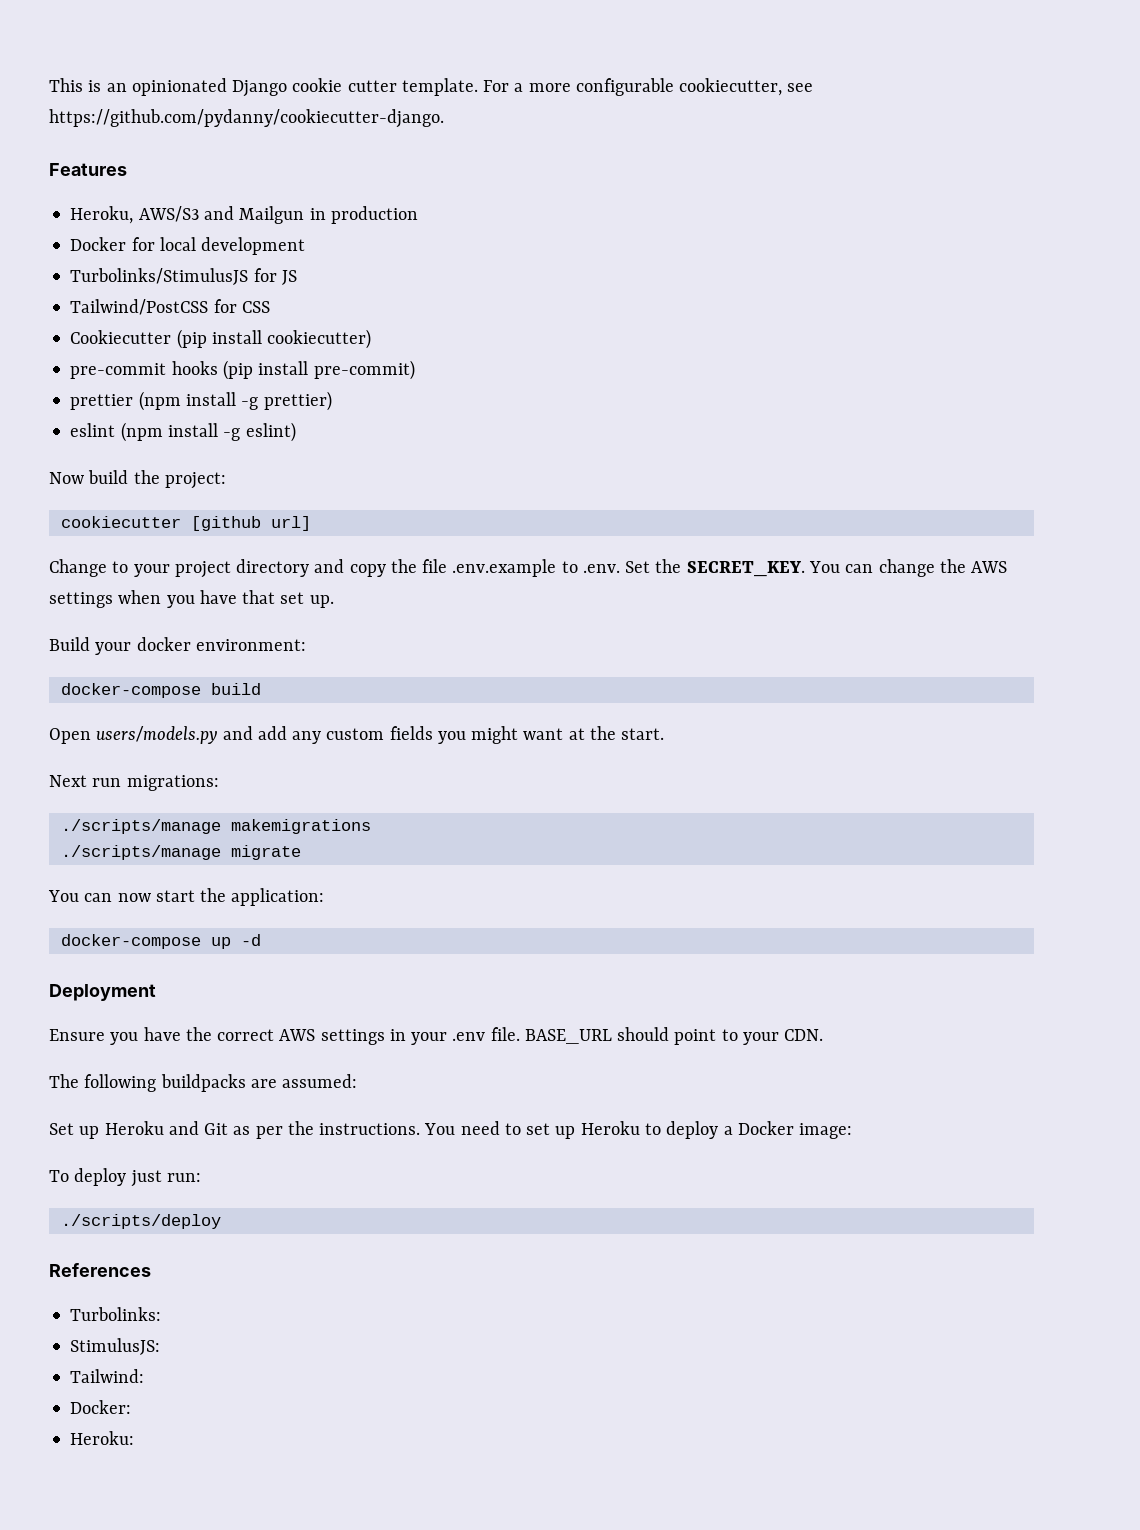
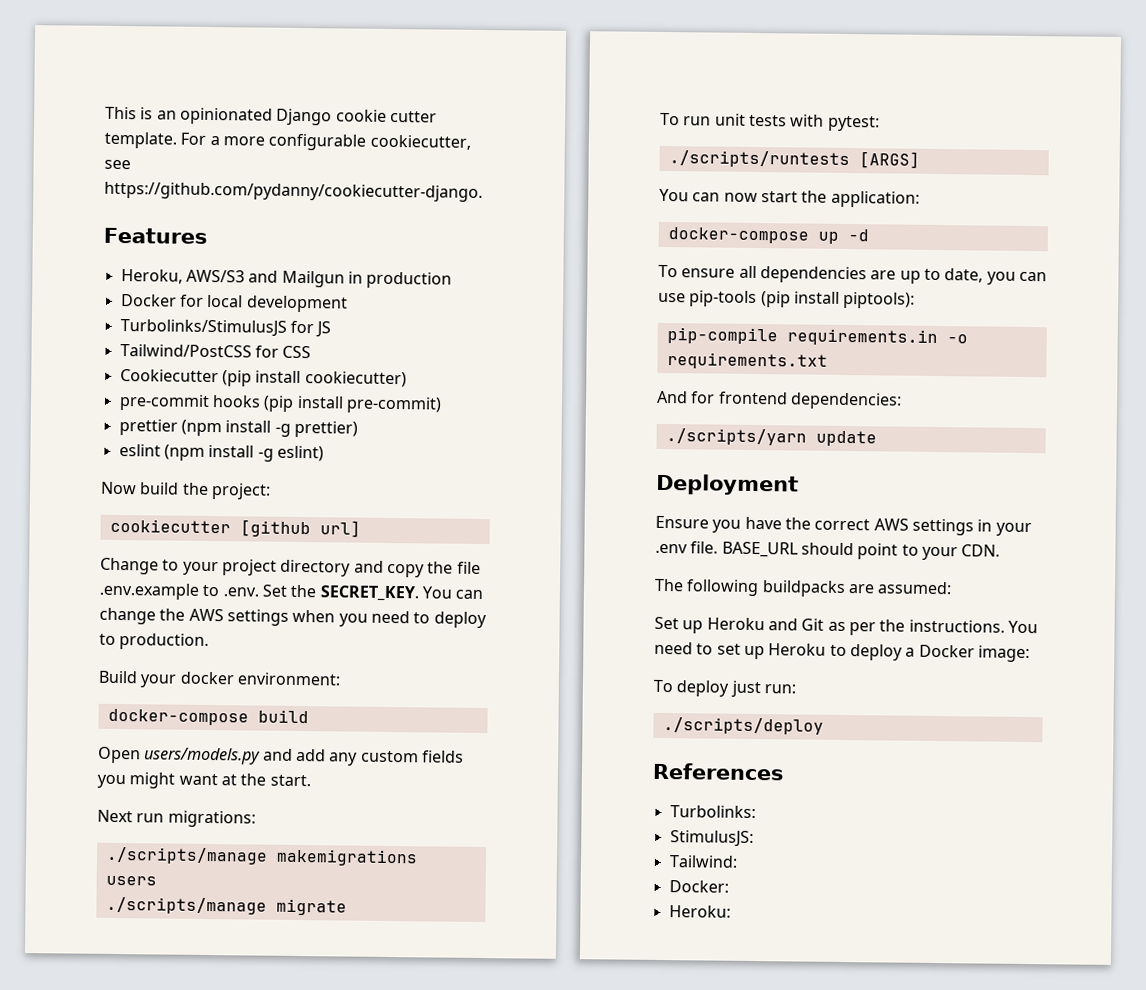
[199,590,334,608] have that set up. -> [370,610,487,629] [99,633,210,651] need to deploy to production.
(371, 826) none -> [105,875,157,886] users
(301, 852) none -> [660,112,880,132] [668,150,920,169] // To run unit tests with pytest: // ./scripts/runtests [ARGS]
(261, 940) none -> [658,264,1047,285] [658,290,916,309] [666,327,968,347] [666,352,828,370] [657,390,902,410] [665,428,877,447] // To ensure all dependencies are up to date, you can use pip-tools (pip install piptools): // pip-compile requirements.in -o requirements.txt // And for frontend dependencies: // ./scripts/yarn update

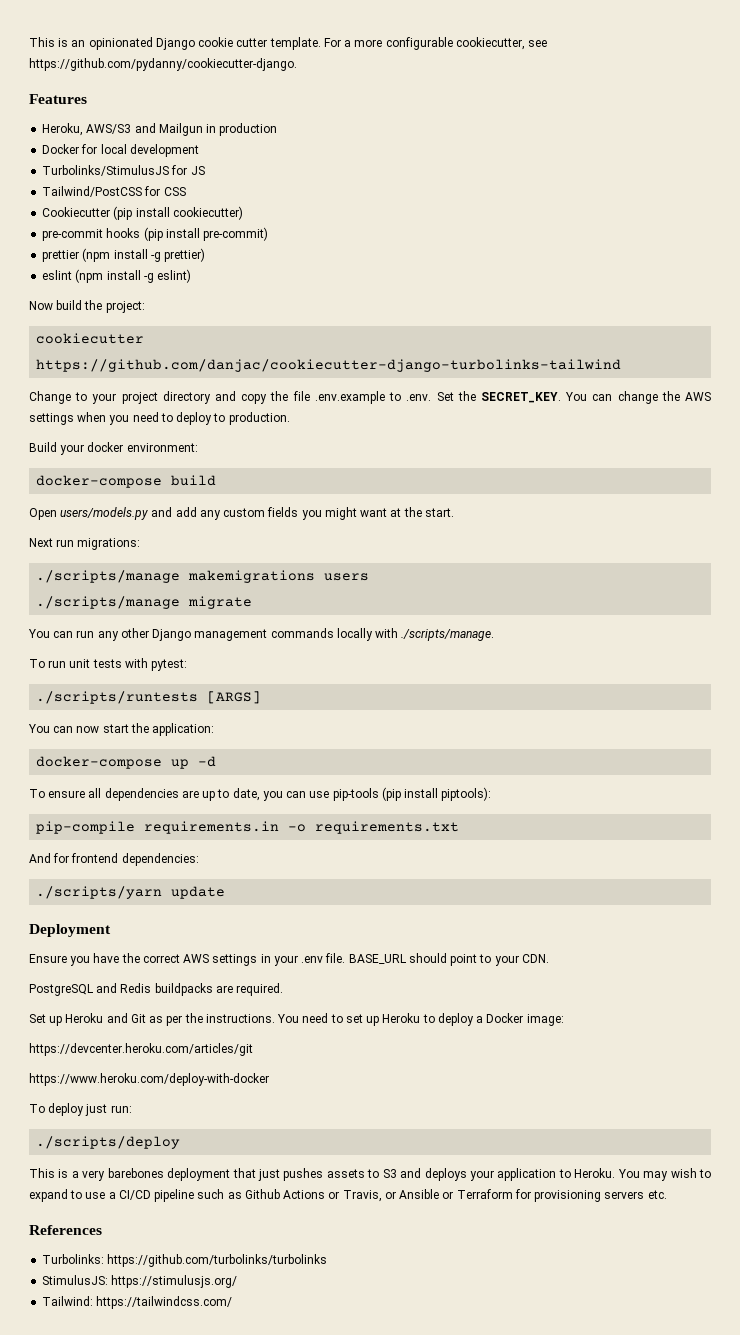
[239,519,361,538] [github url] -> [36,359,622,372] https://github.com/danjac/cookiecutter-django-turbolinks-tailwind
(347, 907) none -> [28,628,495,641] // You can run any other Django management commands locally with ./scripts/manage.
[654,578,760,597] The following -> [29,983,152,996] PostgreSQL and Redis
[877,581,953,595] assumed: -> [236,983,284,996] required.
(1030, 654) none -> [29,1043,253,1056] [29,1073,269,1086] // https://devcenter.heroku.com/articles/git // https://www.heroku.com/deploy-with-docker
(824, 725) none -> [29,1168,712,1181] [29,1189,667,1202] // This is a very barebones deployment that just pushes assets to S3 and deploys your application to Heroku. You may wish to expand to use a CI/CD pipeline such as Github Actions or Travis, or Ansible or Terraform for provisioning servers etc.
(756, 812) none -> [107,1254,328,1267] https://github.com/turbolinks/turbolinks
(754, 839) none -> [111,1275,238,1288] https://stimulusjs.org/
[668,880,729,893] [668,905,731,918] // Docker: // Heroku: -> [96,1296,233,1309] https://tailwindcss.com/

